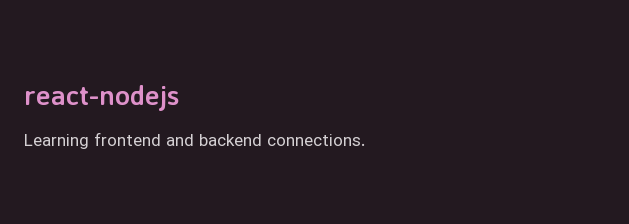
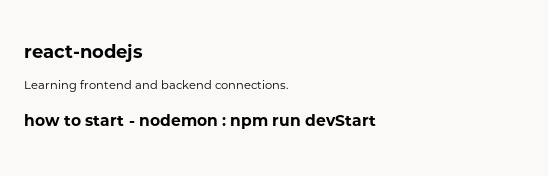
(365, 140) none -> [24,114,377,129] // how to start - nodemon : npm run devStart

